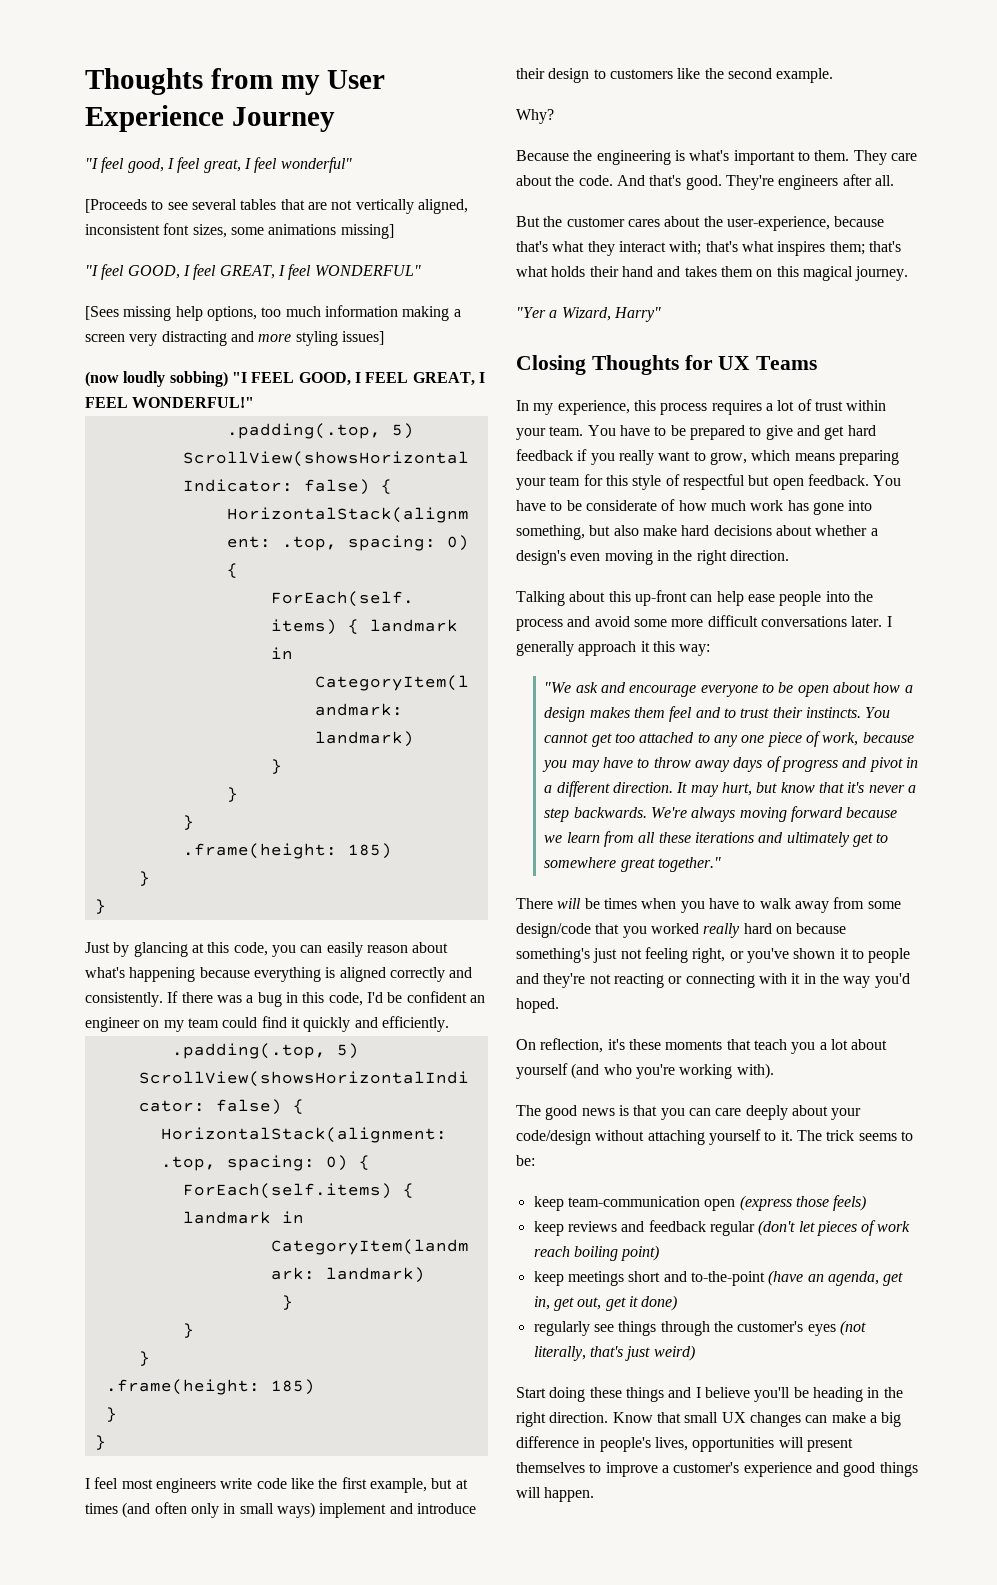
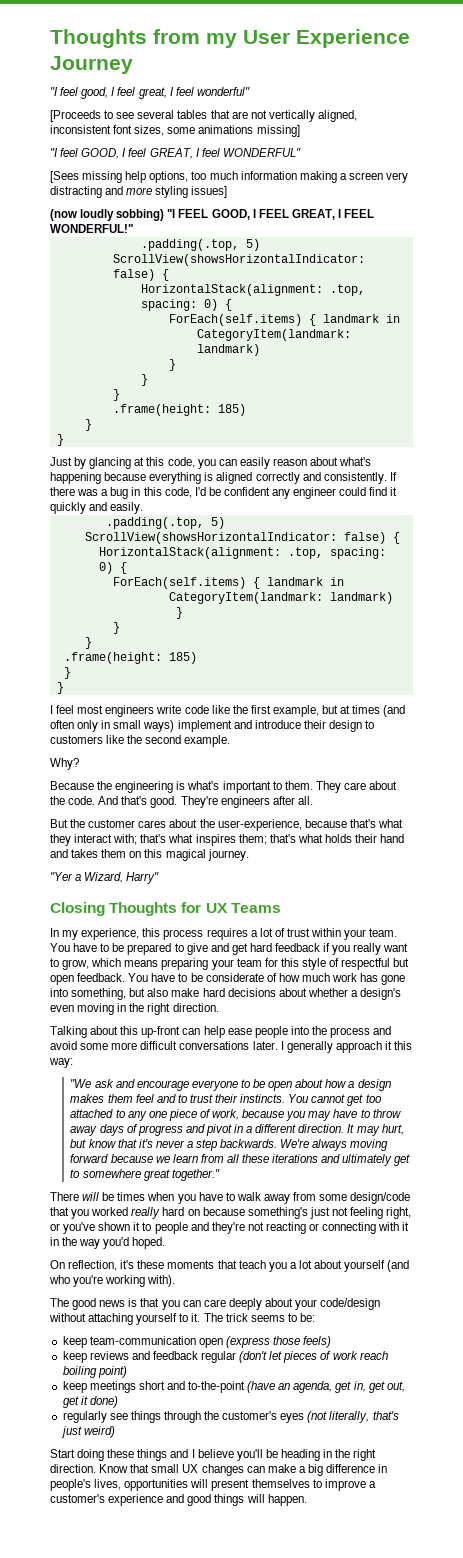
[469,995,485,1003] [85,1017,219,1032] an engineer on my team -> [272,487,337,499] any engineer
[381,1016,449,1032] efficiently. -> [110,502,144,514] easily.

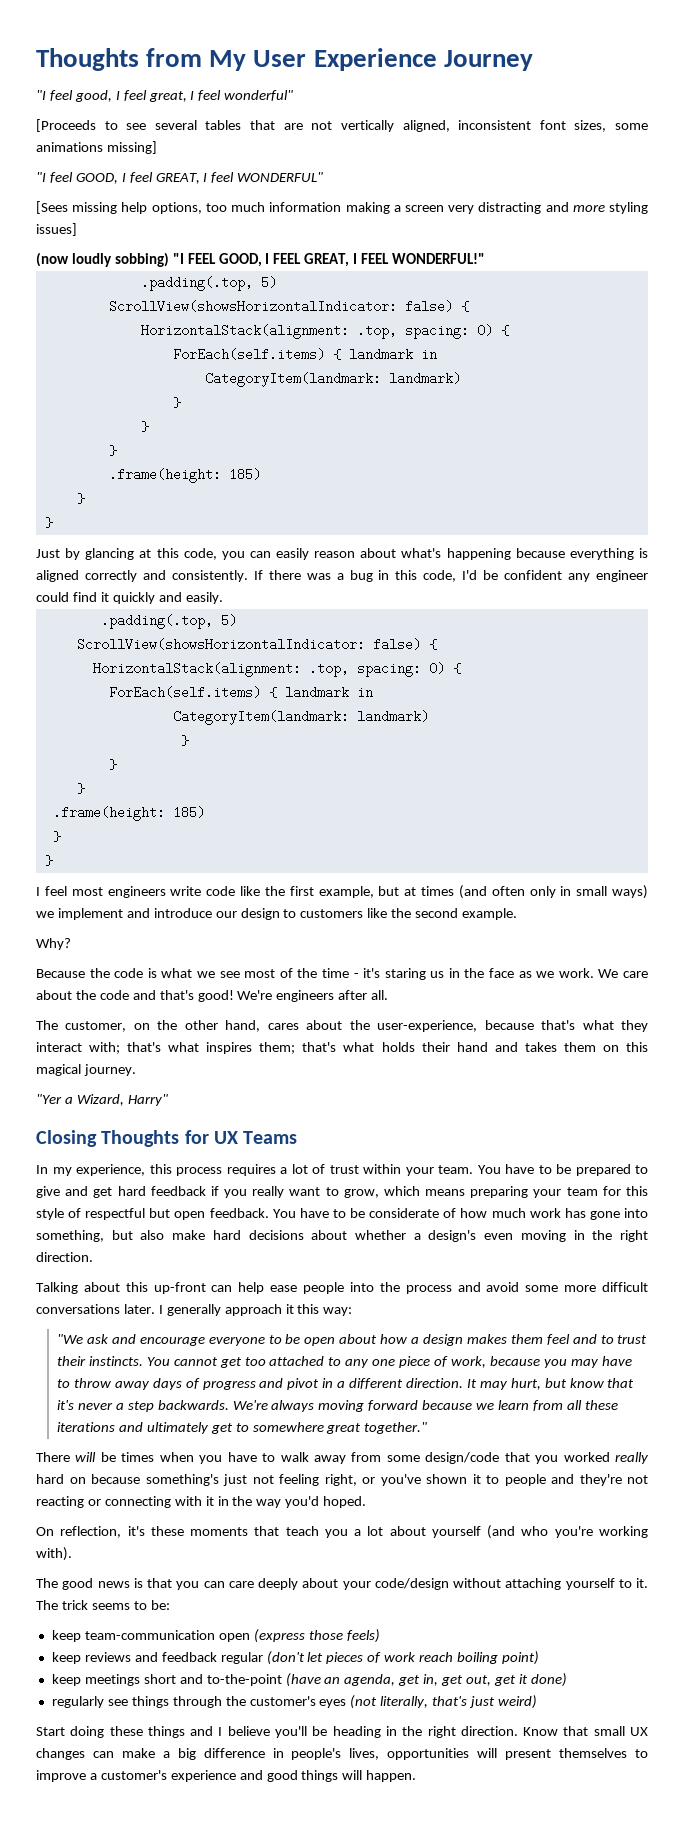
[206,33,237,48] my -> [209,50,247,71] My
(175, 726) none -> [36,911,54,918] we
[303,720,326,729] their -> [215,911,237,918] our
[115,781,398,793] [50,796,313,808] [50,819,136,828] engineering is what's important to them. They care about the code. And that's good. They're engineers after all. // But the customer -> [114,968,648,980] [36,990,389,1002] [36,1020,261,1032] code is what we see most of the time - it's staring us in the face as we work. We care about the code and that's good! We're engineers after all. // The customer, on the other hand,

